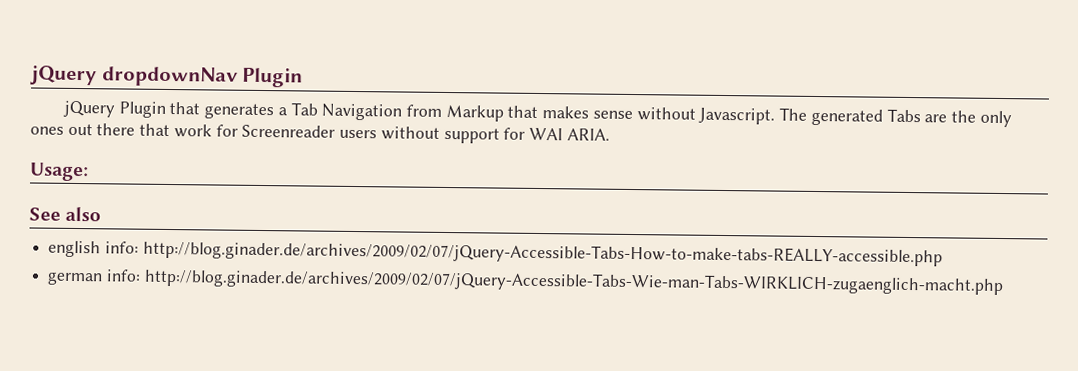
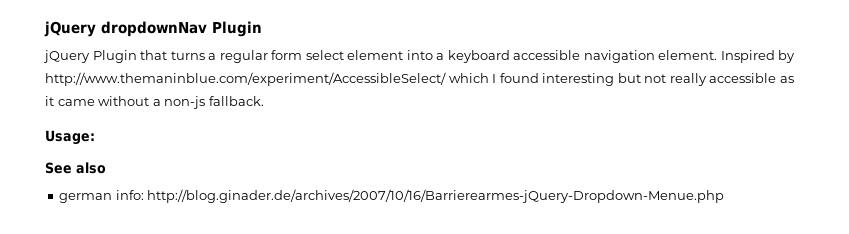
[204,102,1012,128] [30,123,610,144] generates a Tab Navigation from Markup that makes sense without Javascript. The generated Tabs are the only ones out there that work for Screenreader users without support for WAI ARIA. -> [170,50,796,63] [45,72,794,86] [45,96,264,109] turns a regular form select element into a keyboard accessible navigation element. Inspired by http://www.themaninblue.com/experiment/AccessibleSelect/ which I found interesting but not really accessible as it came without a non-js fallback.
[48,240,943,267] // english info: http://blog.ginader.de/archives/2009/02/07/jQuery-Accessible-Tabs-How-to-make-tabs-REALLY-accessible.php -> (106, 168) none
[143,268,1004,296] http://blog.ginader.de/archives/2009/02/07/jQuery-Accessible-Tabs-Wie-man-Tabs-WIRKLICH-zugaenglich-macht.php -> [147,189,725,203] http://blog.ginader.de/archives/2007/10/16/Barrierearmes-jQuery-Dropdown-Menue.php

